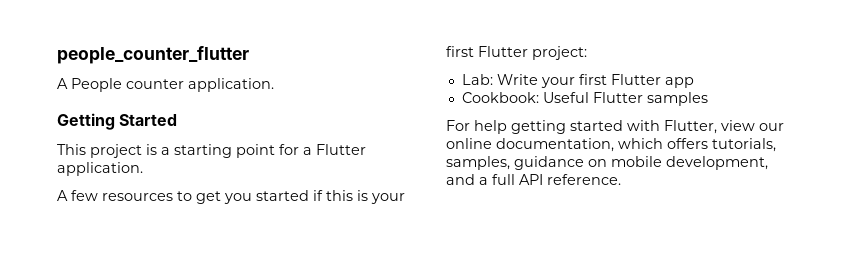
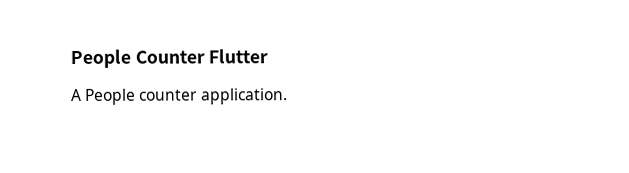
[57,46,249,64] people_counter_flutter -> [70,48,269,69] People Counter Flutter
[57,113,178,130] [57,144,366,158] [57,162,143,176] [57,190,405,204] [446,46,587,60] [461,74,694,88] [461,92,708,106] [446,120,784,134] [446,138,776,152] [446,156,768,170] [446,174,621,185] // Getting Started // This project is a starting point for a Flutter application. // A few resources to get you started if this is your first Flutter project: // Lab: Write your first Flutter app // Cookbook: Useful Flutter samples // For help getting started with Flutter, view our online documentation, which offers tutorials, samples, guidance on mobile development, and a full API reference. -> (288, 96) none

